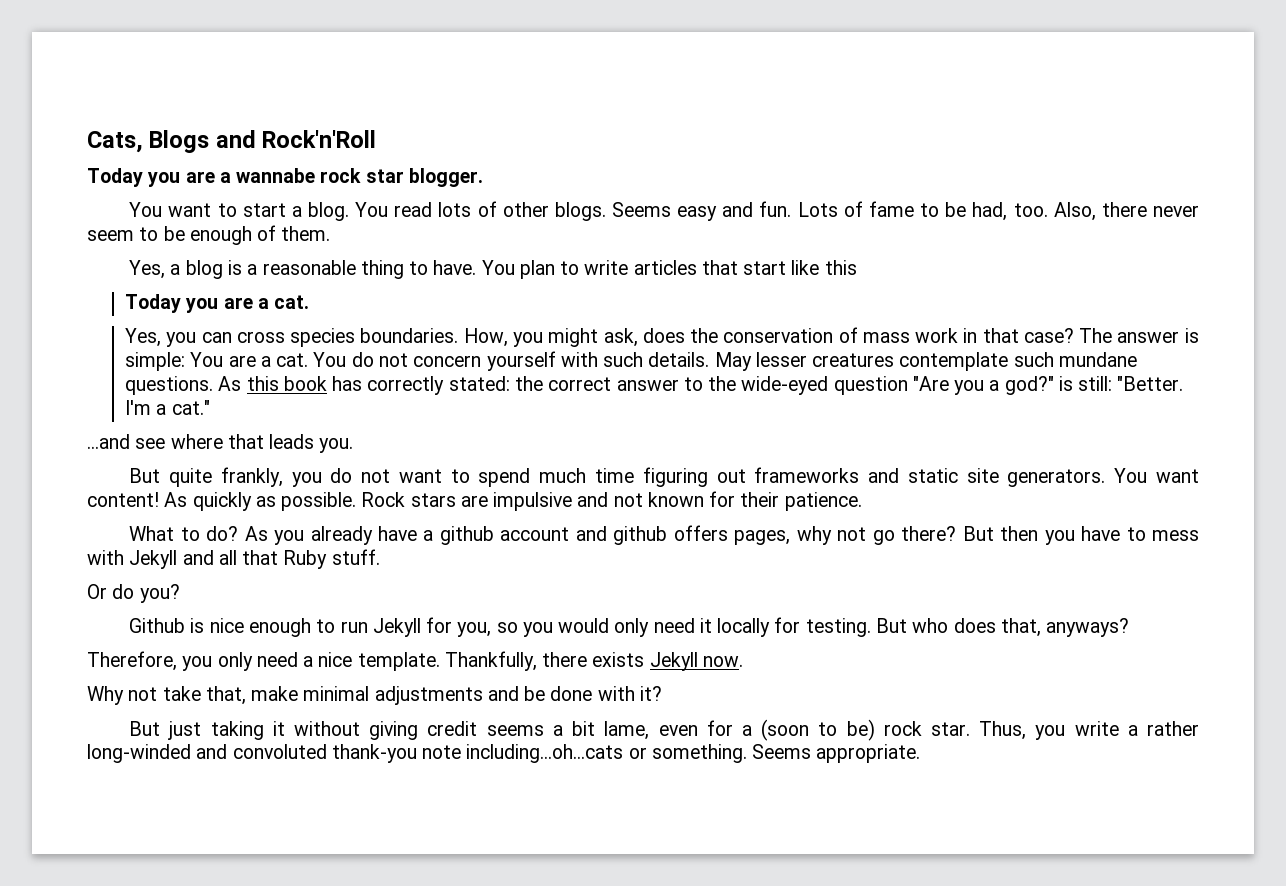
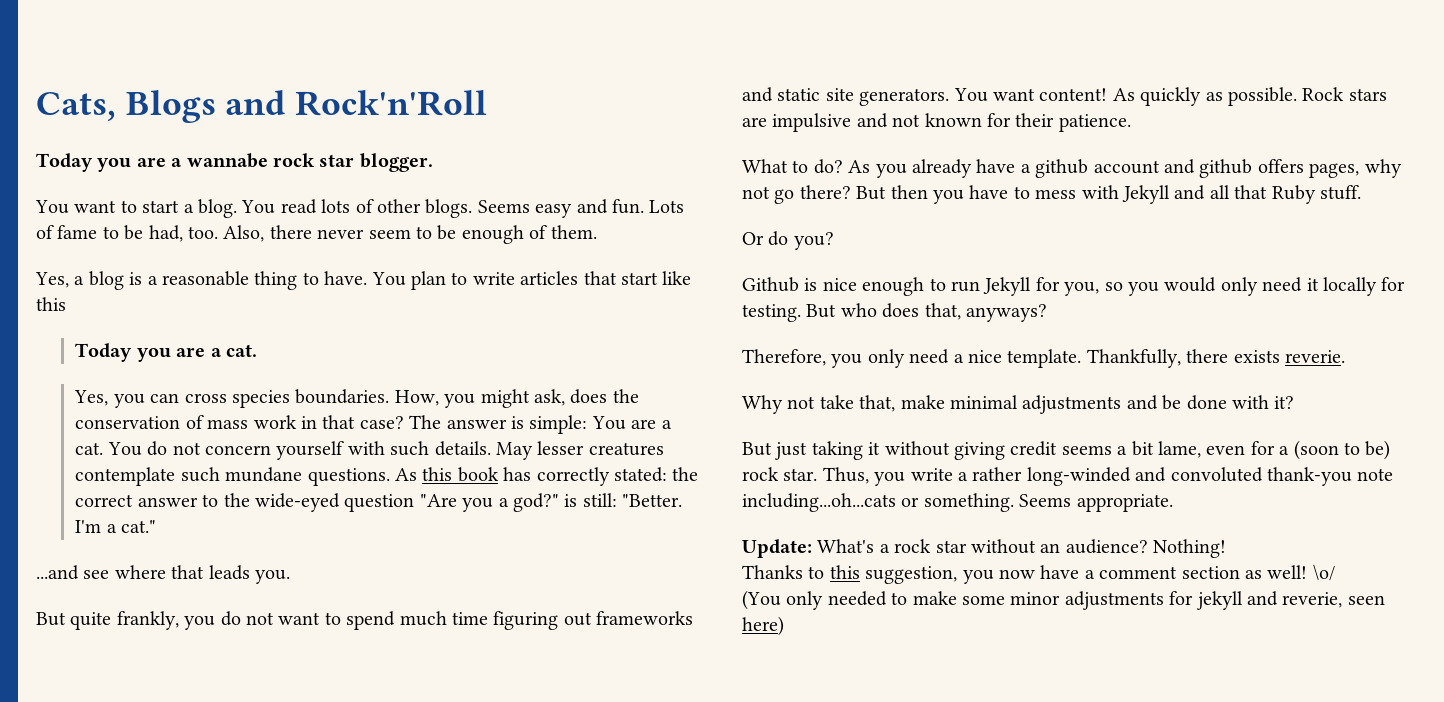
[649,652,743,671] Jekyll now. -> [1285,350,1345,363] reverie.
(921, 753) none -> [742,539,1227,558] [742,564,1335,584] [742,590,1385,610] [742,616,784,636] // Update: What's a rock star without an audience? Nothing! // Thanks to this suggestion, you now have a comment section as well! \o/ // (You only needed to make some minor adjustments for jekyll and reverie, seen here)

